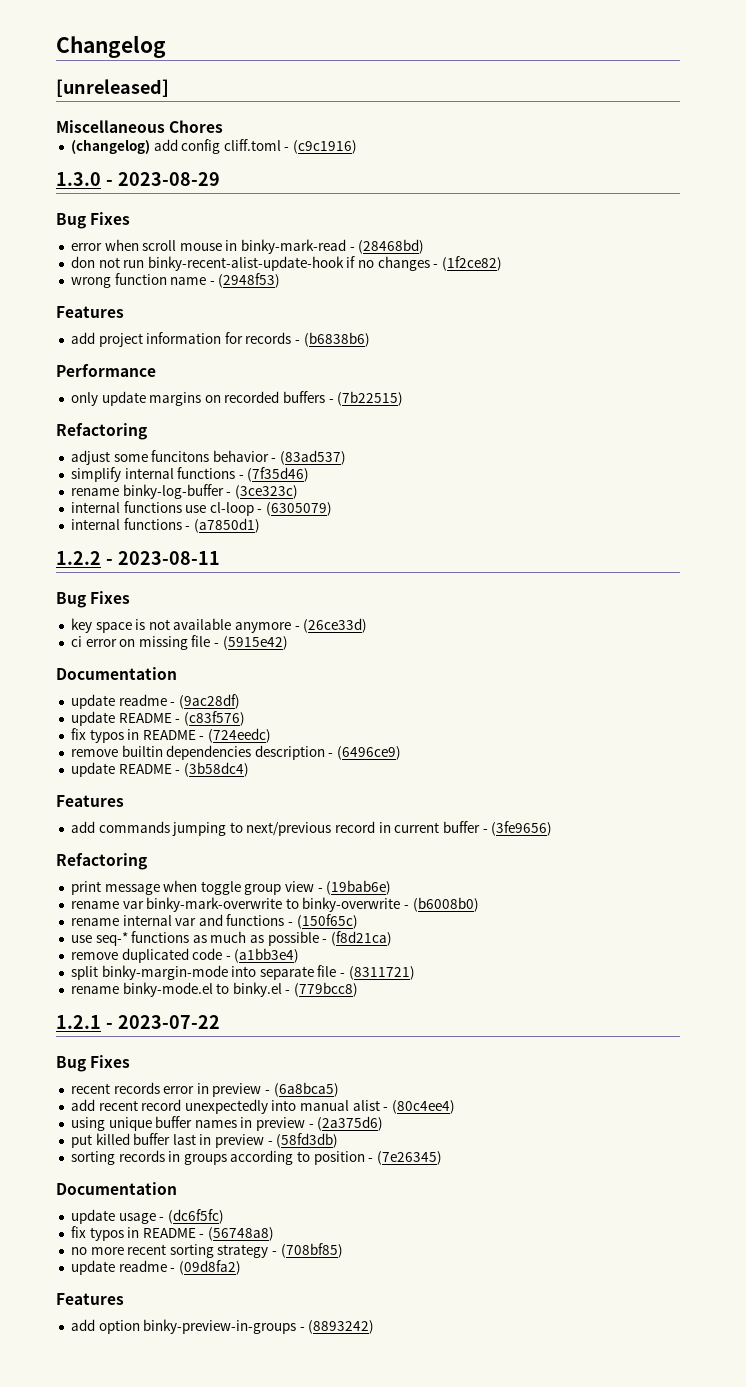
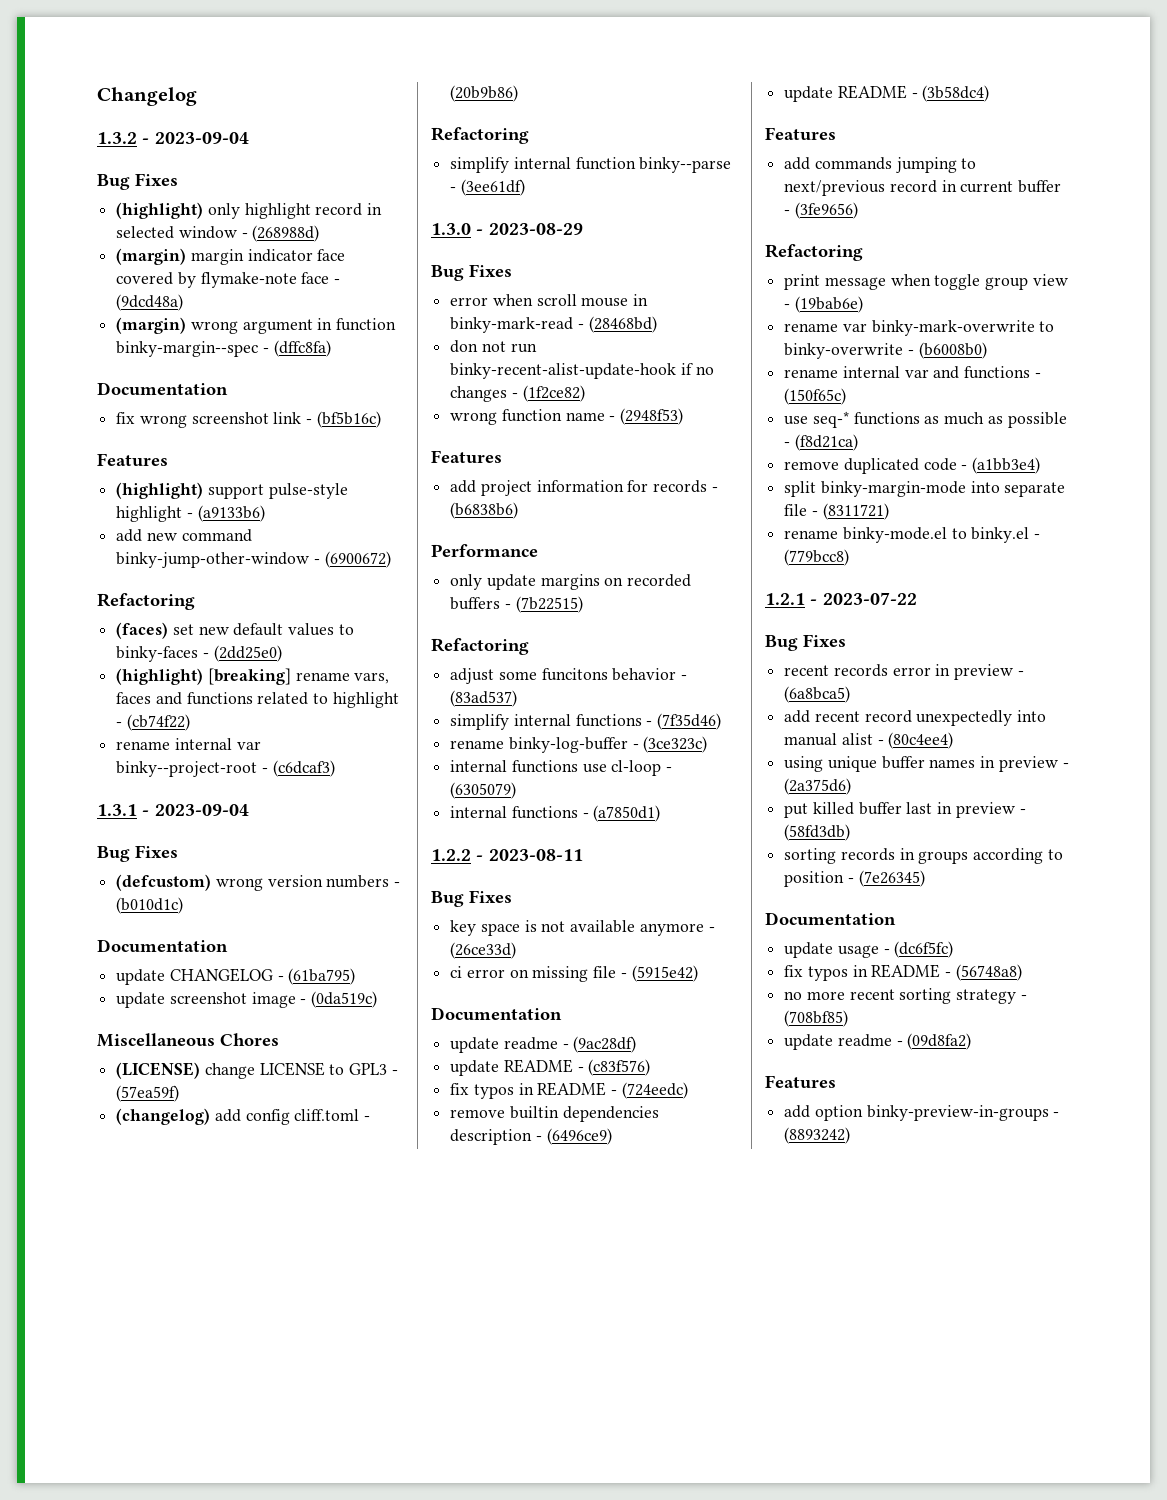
[56,79,169,97] [56,120,224,133] [unreleased] // Miscellaneous Chores -> [97,132,249,144] [97,173,178,190] [116,202,383,219] [116,225,320,242] [116,248,346,265] [116,272,341,288] [116,294,184,311] [116,317,397,334] [116,340,331,357] [97,382,228,396] [116,411,381,428] [97,453,168,467] [116,482,348,499] [116,505,265,522] [116,529,252,542] [116,551,391,568] [97,593,195,610] [116,622,354,639] [116,645,282,662] [116,668,390,685] [116,692,399,708] [116,714,190,731] [116,738,261,750] [116,760,335,777] [97,804,249,816] [97,845,178,862] [116,874,401,891] [116,897,184,914] [97,939,228,953] [116,968,356,985] [116,991,378,1008] [97,1033,279,1047] [116,1062,398,1079] [116,1085,180,1102] 1.3.2 - 2023-09-04 // Bug Fixes // (highlight) only highlight record in selected window - (268988d) // (margin) margin indicator face covered by flymake-note face - (9dcd48a) // (margin) wrong argument in function binky-margin--spec - (dffc8fa) // Documentation // fix wrong screenshot link - (bf5b16c) // Features // (highlight) support pulse-style highlight - (a9133b6) // add new command binky-jump-other-window - (6900672) // Refactoring // (faces) set new default values to binky-faces - (2dd25e0) // (highlight) [breaking] rename vars, faces and functions related to highlight - (cb74f22) // rename internal var binky--project-root - (c6dcaf3) // 1.3.1 - 2023-09-04 // Bug Fixes // (defcustom) wrong version numbers - (b010d1c) // Documentation // update CHANGELOG - (61ba795) // update screenshot image - (0da519c) // Miscellaneous Chores // (LICENSE) change LICENSE to GPL3 - (57ea59f)
[293,140,358,154] (c9c1916) -> [450,85,519,102] [431,127,529,144] [450,157,732,173] [450,179,525,196] (20b9b86) // Refactoring // simplify internal function binky--parse - (3ee61df)

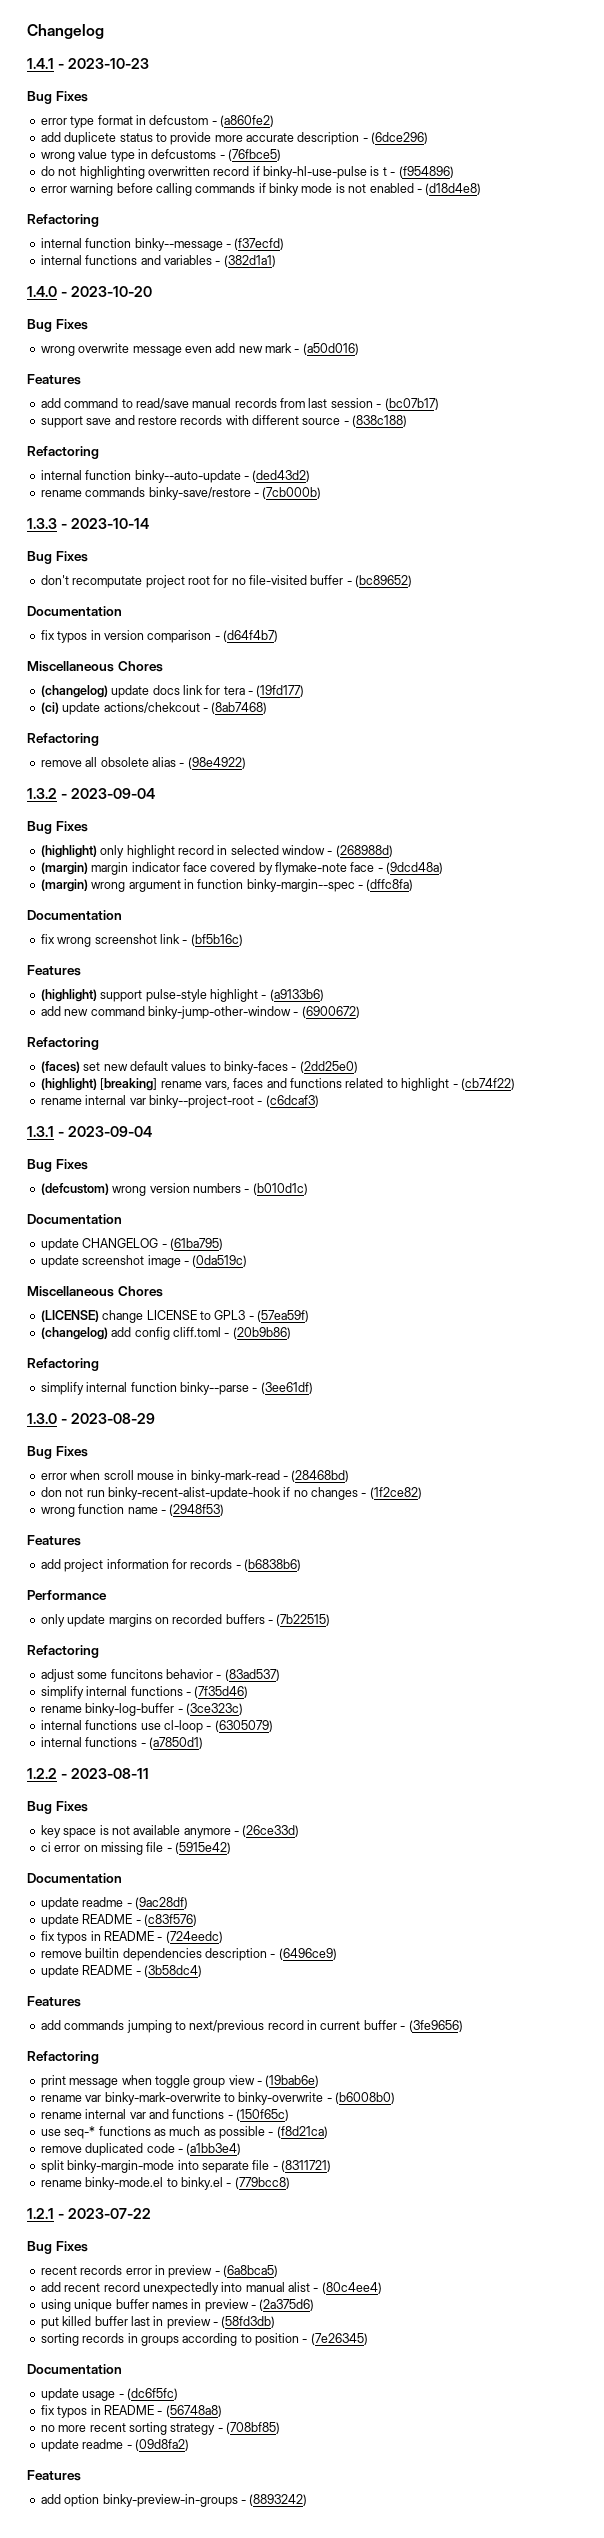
(197, 96) none -> [27,58,149,69] [27,91,88,104] [40,115,274,128] [40,132,429,145] [40,149,281,162] [40,166,454,179] [40,183,482,196] [27,214,99,227] [40,238,285,251] [40,255,276,267] [27,286,152,297] [27,319,88,332] [40,343,359,356] [27,374,81,385] [40,398,439,410] [40,415,408,428] [27,446,99,459] [40,470,311,483] [40,487,322,500] [27,518,149,529] [27,551,88,564] [40,575,413,588] [27,606,122,616] [40,630,278,643] [27,661,163,672] [40,685,305,698] [40,702,268,715] [27,733,99,746] [40,757,246,769] // 1.4.1 - 2023-10-23 // Bug Fixes // error type format in defcustom - (a860fe2) // add duplicete status to provide more accurate description - (6dce296) // wrong value type in defcustoms - (76fbce5) // do not highlighting overwritten record if binky-hl-use-pulse is t - (f954896) // error warning before calling commands if binky mode is not enabled - (d18d4e8) // Refactoring // internal function binky--message - (f37ecfd) // internal functions and variables - (382d1a1) // 1.4.0 - 2023-10-20 // Bug Fixes // wrong overwrite message even add new mark - (a50d016) // Features // add command to read/save manual records from last session - (bc07b17) // support save and restore records with different source - (838c188) // Refactoring // internal function binky--auto-update - (ded43d2) // rename commands binky-save/restore - (7cb000b) // 1.3.3 - 2023-10-14 // Bug Fixes // don't recomputate project root for no file-visited buffer - (bc89652) // Documentation // fix typos in version comparison - (d64f4b7) // Miscellaneous Chores // (changelog) update docs link for tera - (19fd177) // (ci) update actions/chekcout - (8ab7468) // Refactoring // remove all obsolete alias - (98e4922)

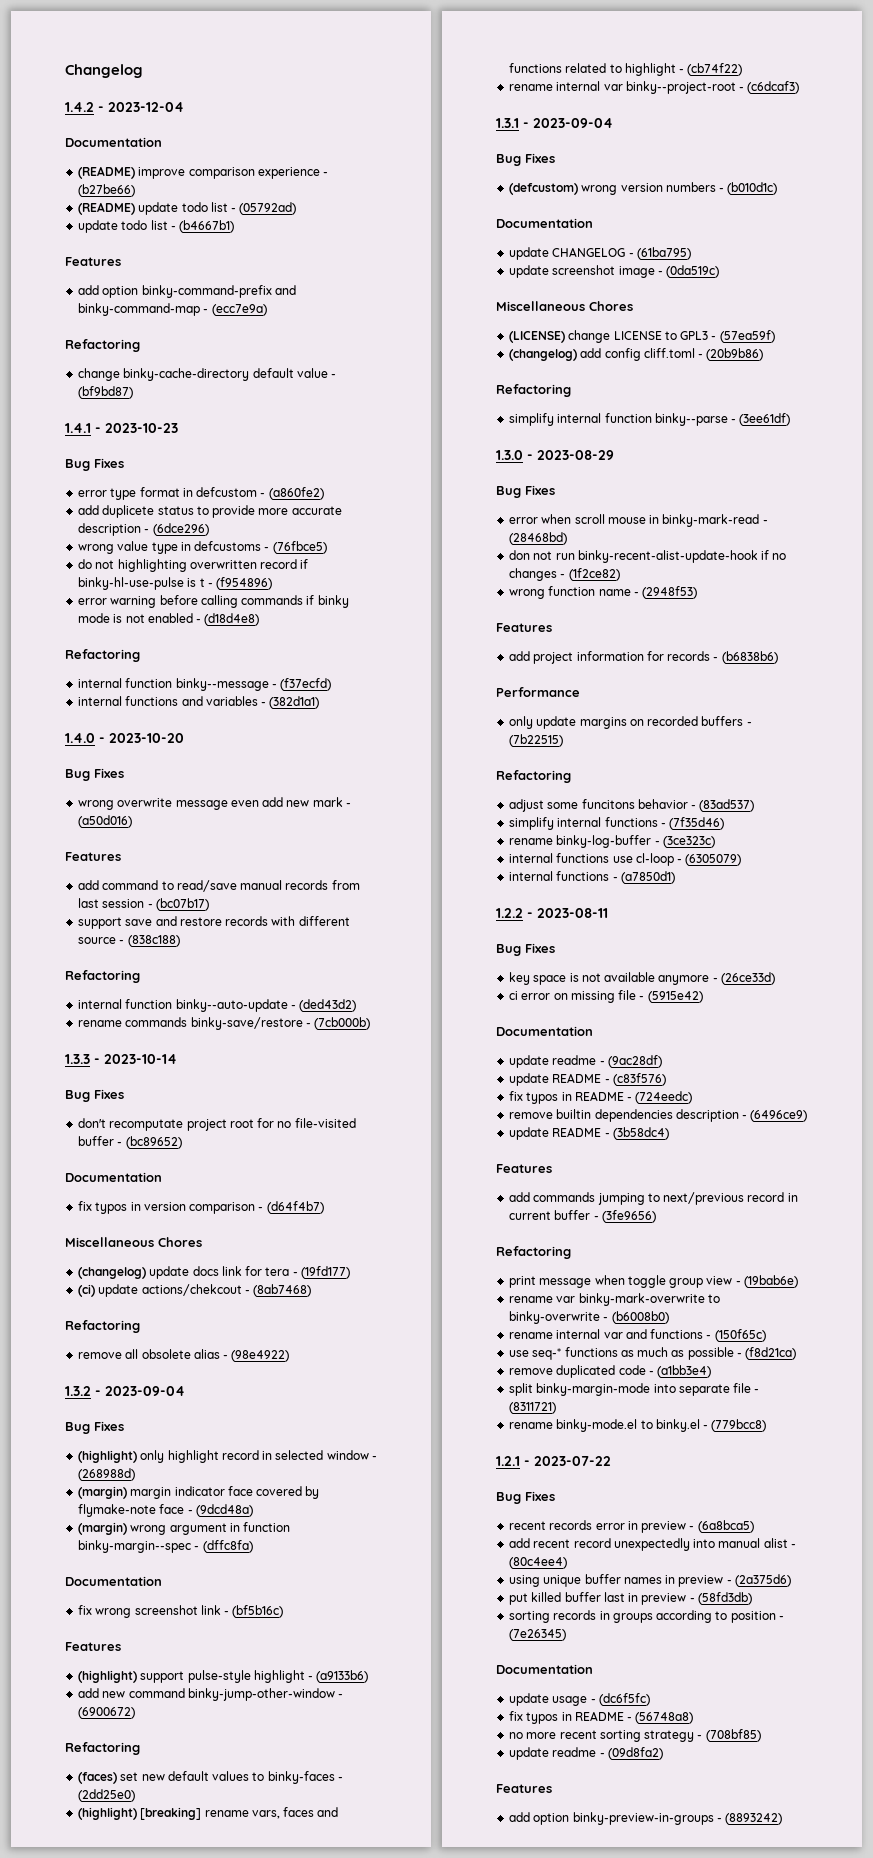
(104, 31) none -> [65,102,184,112] [65,137,162,147] [78,166,329,179] [78,184,136,197] [78,202,297,215] [78,220,235,233] [65,257,121,266] [78,285,296,298] [78,303,267,316] [65,339,140,352] [78,368,337,381] [78,386,134,399] // 1.4.2 - 2023-12-04 // Documentation // (README) improve comparison experience - (b27be66) // (README) update todo list - (05792ad) // update todo list - (b4667b1) // Features // add option binky-command-prefix and binky-command-map - (ecc7e9a) // Refactoring // change binky-cache-directory default value - (bf9bd87)

